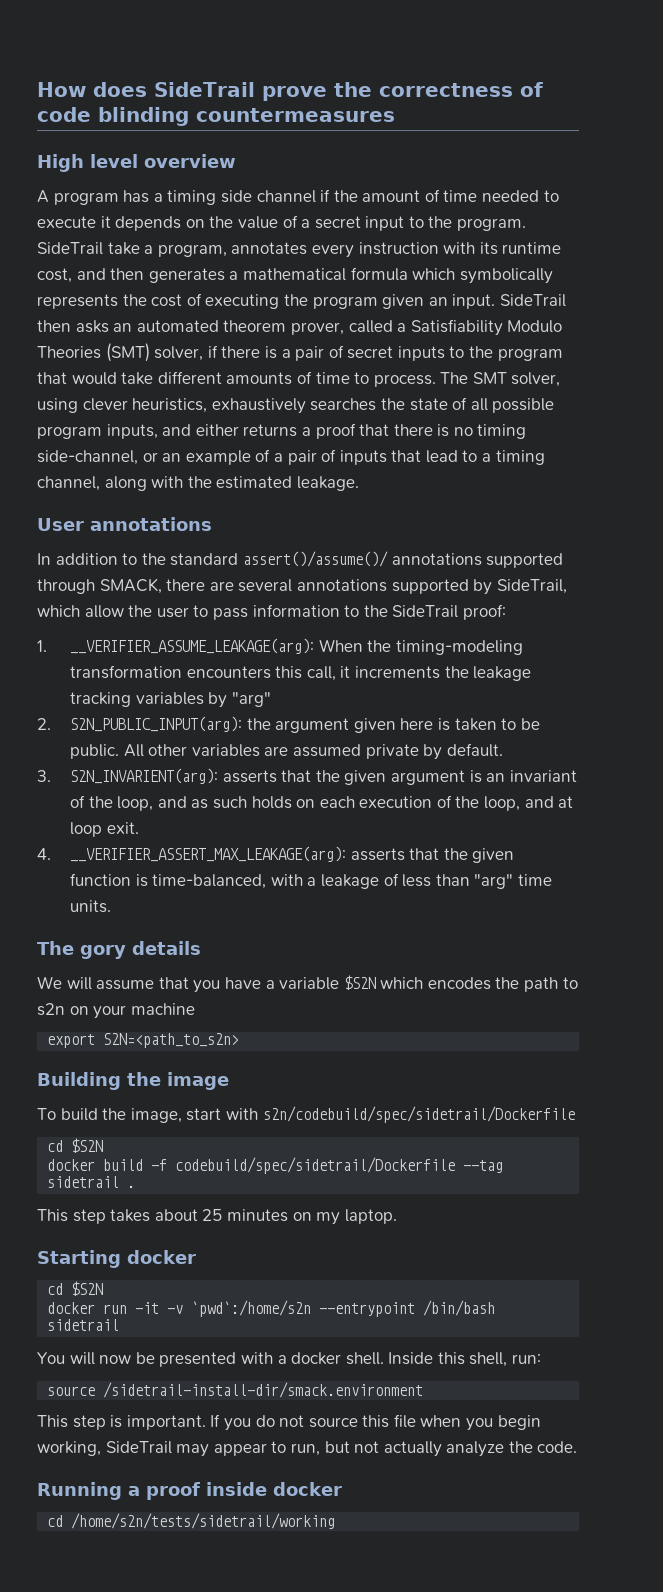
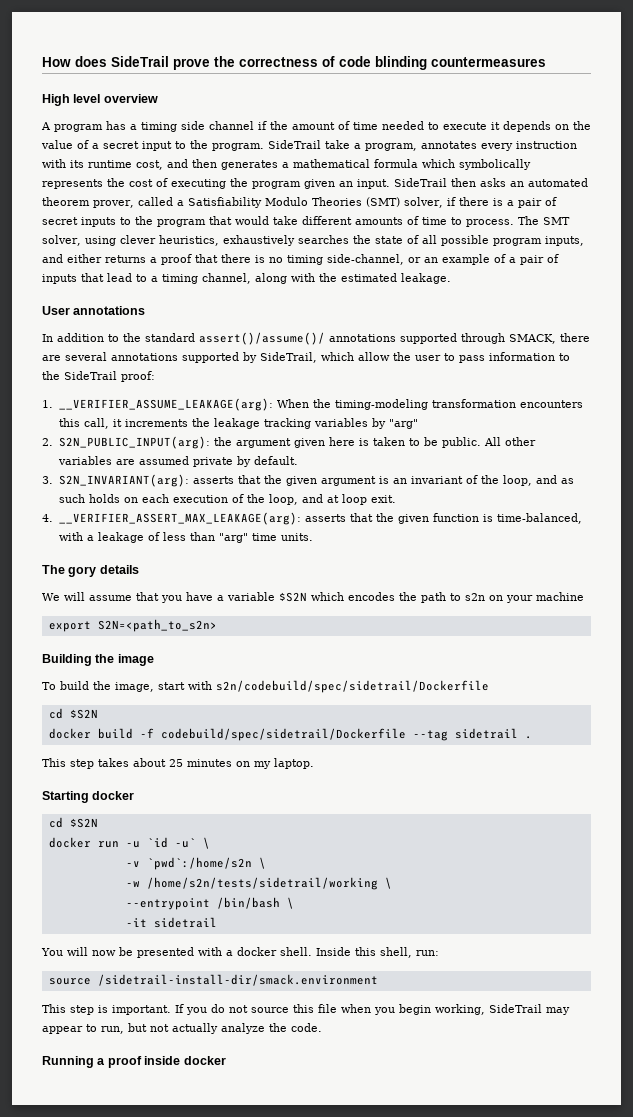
[69,768,218,784] S2N_INVARIENT(arg): -> [58,474,189,487] S2N_INVARIANT(arg):
[135,1300,496,1317] -it -v `pwd`:/home/s2n --entrypoint /bin/bash -> [125,837,210,849] [125,857,266,870] [125,877,392,890] [125,897,294,910] [125,918,147,927] -u `id -u` \ // -v `pwd`:/home/s2n \ // -w /home/s2n/tests/sidetrail/working \ // --entrypoint /bin/bash \ // -it
[47,1513,336,1529] // cd /home/s2n/tests/sidetrail/working -> (226, 1060) none

